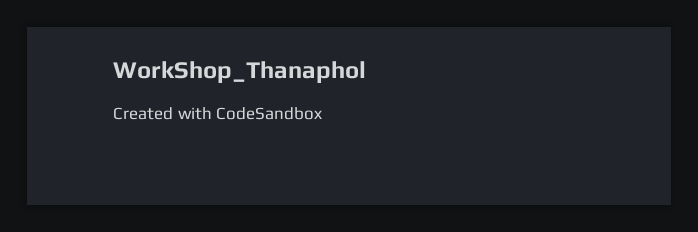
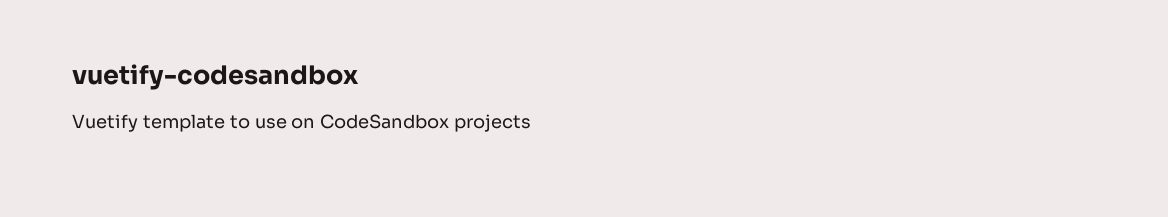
[113,61,366,83] [113,107,323,120] WorkShop_Thanaphol // Created with CodeSandbox -> [72,64,359,90] [72,114,532,132] vuetify-codesandbox // Vuetify template to use on CodeSandbox projects

